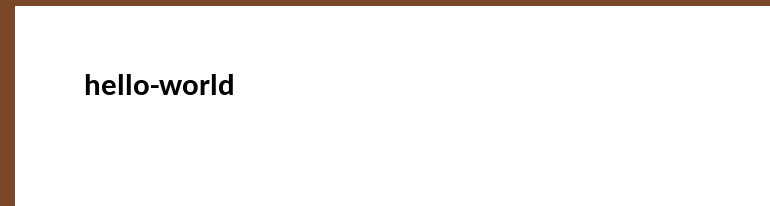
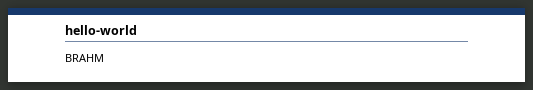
(235, 84) none -> [65,54,104,62] // BRAHM

